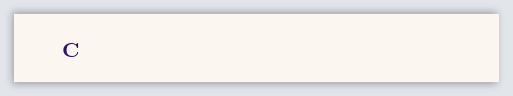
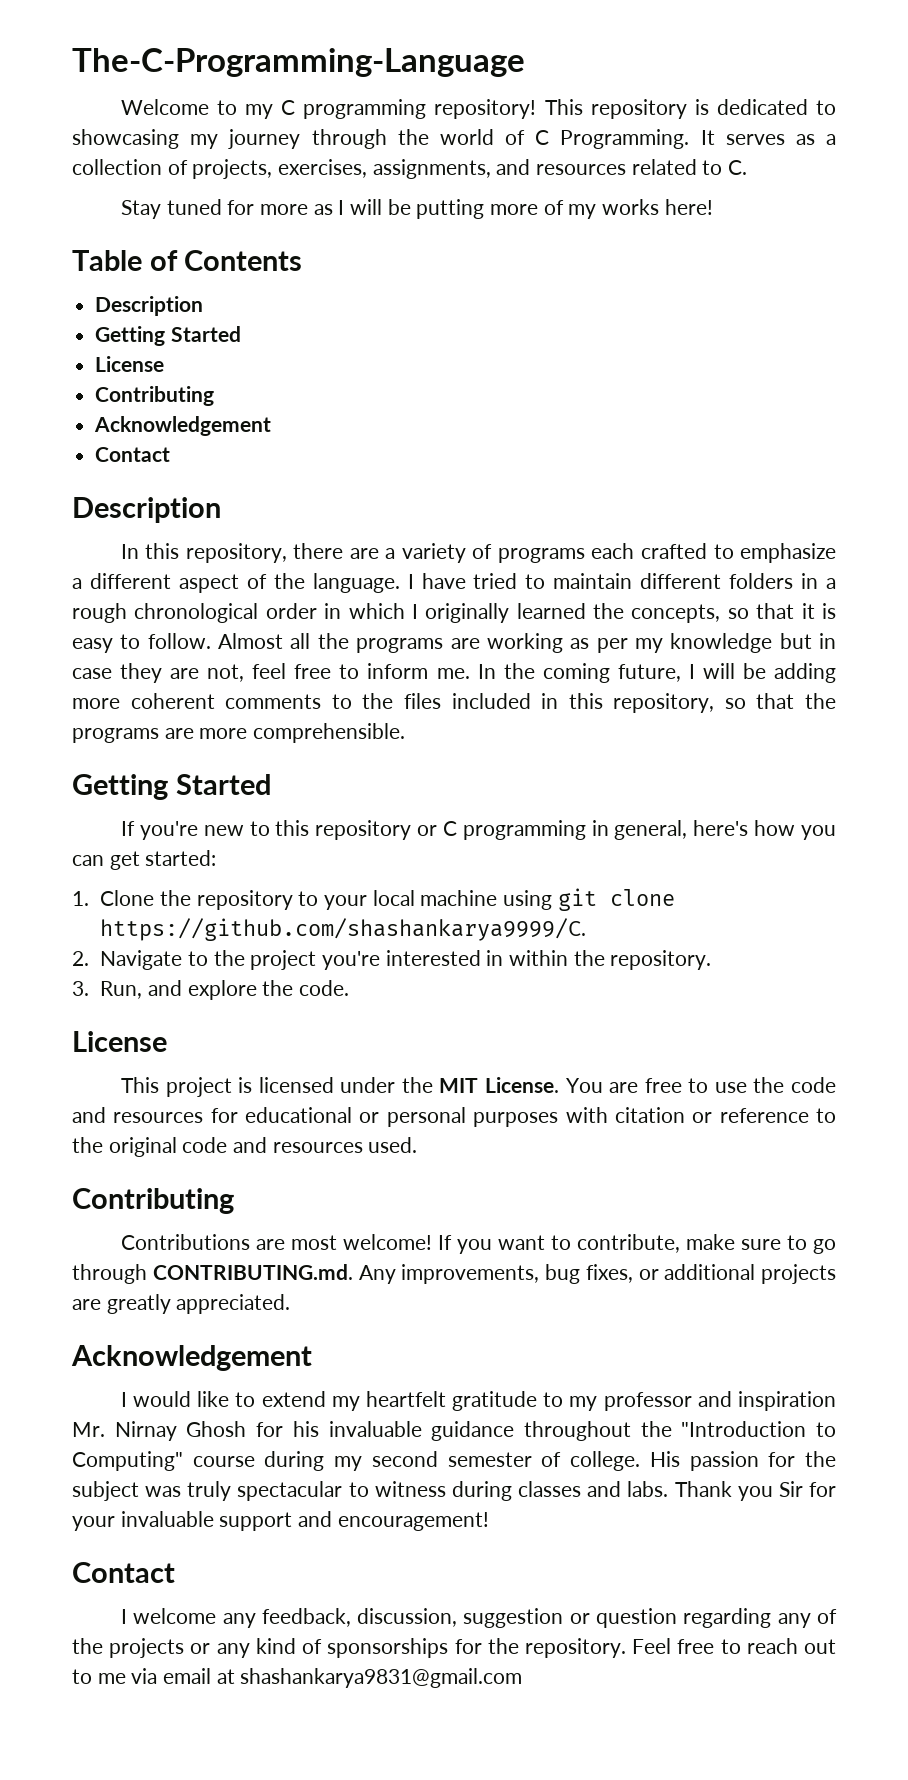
[62,43,79,57] C -> [72,48,525,77] [120,99,836,119] [72,129,836,149] [72,159,748,179] [120,199,713,219] [72,250,303,271] [95,296,204,316] [95,326,241,346] [95,356,165,372] [95,386,215,406] [94,416,272,436] [95,447,171,462] [72,497,221,523] [120,543,836,563] [72,573,837,593] [72,603,836,623] [72,633,837,653] [72,663,836,683] [72,693,836,713] [72,723,406,743] [72,774,271,800] [120,820,836,840] [72,850,217,870] [72,888,675,911] [100,918,587,941] [72,950,712,970] [72,980,350,1000] [72,1031,167,1052] [120,1077,837,1097] [72,1107,837,1127] [72,1137,418,1157] [72,1188,234,1214] [120,1234,836,1254] [72,1264,836,1284] [72,1294,291,1314] [71,1345,312,1371] [120,1391,837,1411] [72,1421,836,1441] [72,1451,837,1471] [72,1481,837,1501] [72,1511,489,1531] [72,1562,175,1583] [120,1608,837,1628] [72,1638,836,1658] [72,1668,523,1688] The-C-Programming-Language // Welcome to my C programming repository! This repository is dedicated to showcasing my journey through the world of C Programming. It serves as a collection of projects, exercises, assignments, and resources related to C. // Stay tuned for more as I will be putting more of my works here! // Table of Contents // Description // Getting Started // License // Contributing // Acknowledgement // Contact // Description // In this repository, there are a variety of programs each crafted to emphasize a different aspect of the language. I have tried to maintain different folders in a rough chronological order in which I originally learned the concepts, so that it is easy to follow. Almost all the programs are working as per my knowledge but in case they are not, feel free to inform me. In the coming future, I will be adding more coherent comments to the files included in this repository, so that the programs are more comprehensible. // Getting Started // If you're new to this repository or C programming in general, here's how you can get started: // 1. Clone the repository to your local machine using git clone https://github.com/shashankarya9999/C. // 2. Navigate to the project you're interested in within the repository. // 3. Run, and explore the code. // License // This project is licensed under the MIT License. You are free to use the code and resources for educational or personal purposes with citation or reference to the original code and resources used. // Contributing // Contributions are most welcome! If you want to contribute, make sure to go through CONTRIBUTING.md. Any improvements, bug fixes, or additional projects are greatly appreciated. // Acknowledgement // I would like to extend my heartfelt gratitude to my professor and inspiration Mr. Nirnay Ghosh for his invaluable guidance throughout the "Introduction to Computing" course during my second semester of college. His passion for the subject was truly spectacular to witness during classes and labs. Thank you Sir for your invaluable support and encouragement! // Contact // I welcome any feedback, discussion, suggestion or question regarding any of the projects or any kind of sponsorships for the repository. Feel free to reach out to me via email at shashankarya9831@gmail.com

